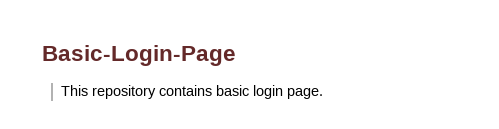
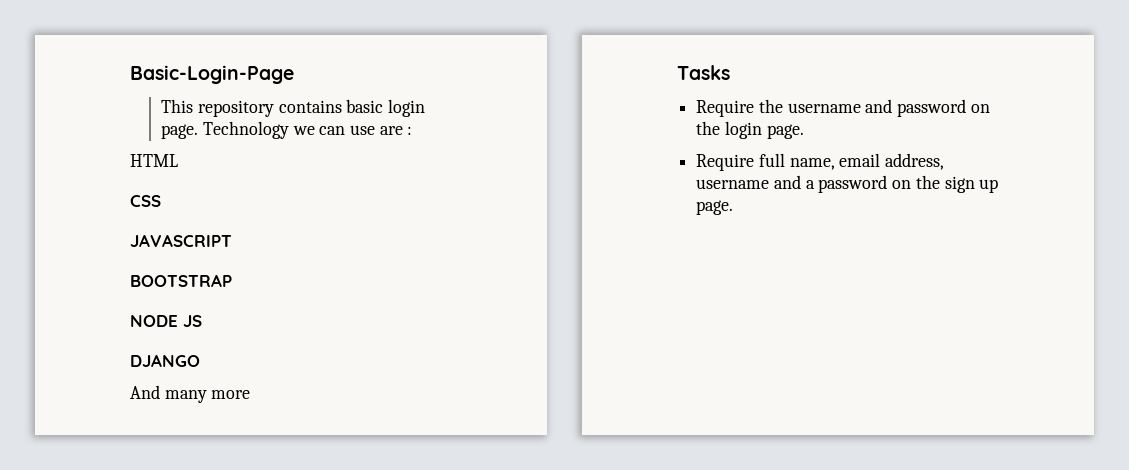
(324, 93) none -> [202,121,413,139] [130,154,178,167] [130,195,161,207] [130,234,232,247] [130,274,232,287] [130,315,202,327] [130,354,200,367] [130,385,251,403] [677,65,730,80] [696,99,990,117] [696,121,804,139] [696,153,945,171] [696,175,999,193] [696,200,734,215] Technology we can use are : // HTML // CSS // JAVASCRIPT // BOOTSTRAP // NODE JS // DJANGO // And many more // Tasks // Require the username and password on the login page. // Require full name, email address, username and a password on the sign up page.

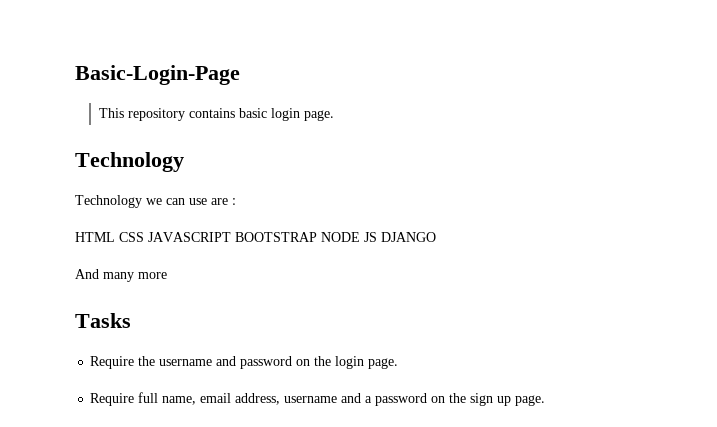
(199, 131) none -> [75,152,184,172] // Technology //
(178, 160) // -> (115, 237) none
(161, 201) // -> (144, 237) none
(232, 240) // -> (231, 237) none
(232, 280) // -> (317, 237) none
(202, 321) // -> (377, 237) none

